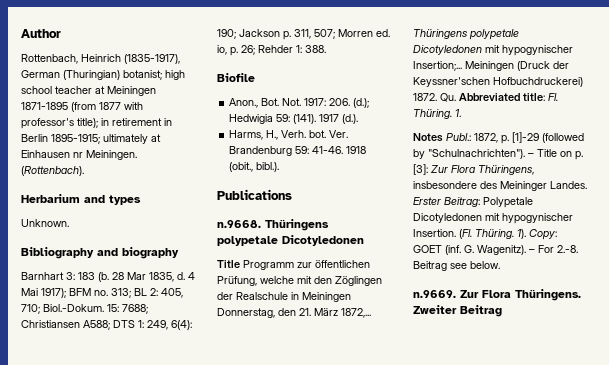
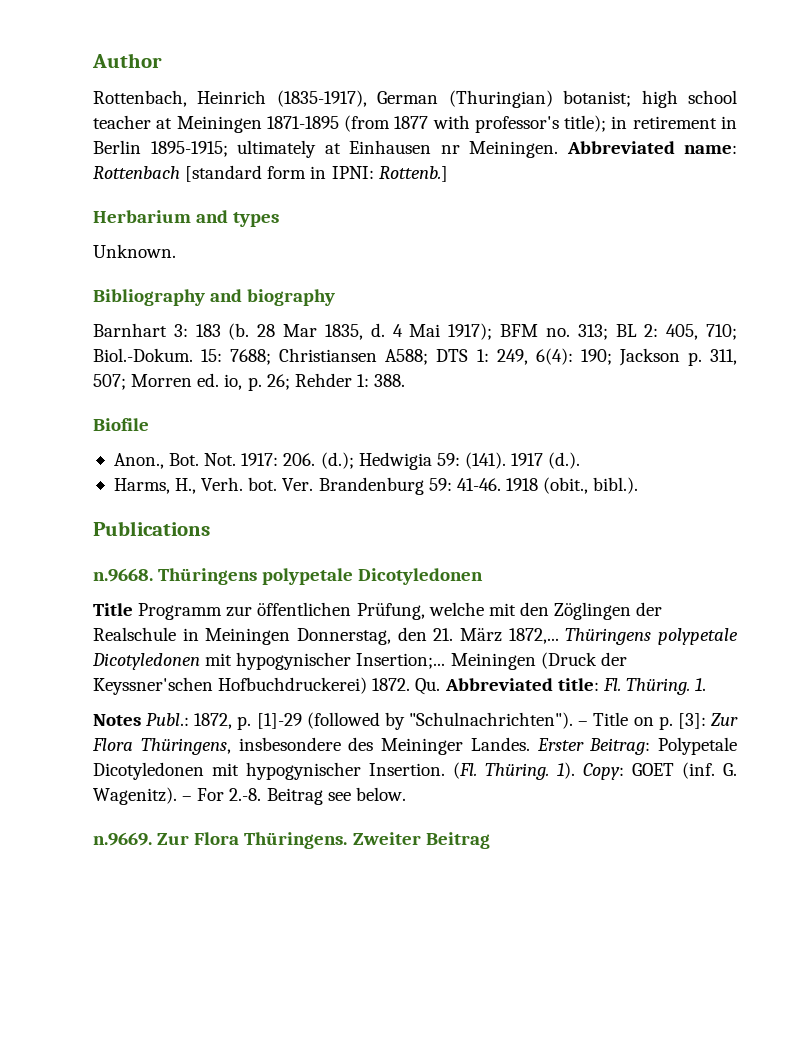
[21,166,84,176] (Rottenbach). -> [566,141,737,154] [93,165,448,182] Abbreviated name: Rottenbach [standard form in IPNI: Rottenb.]

